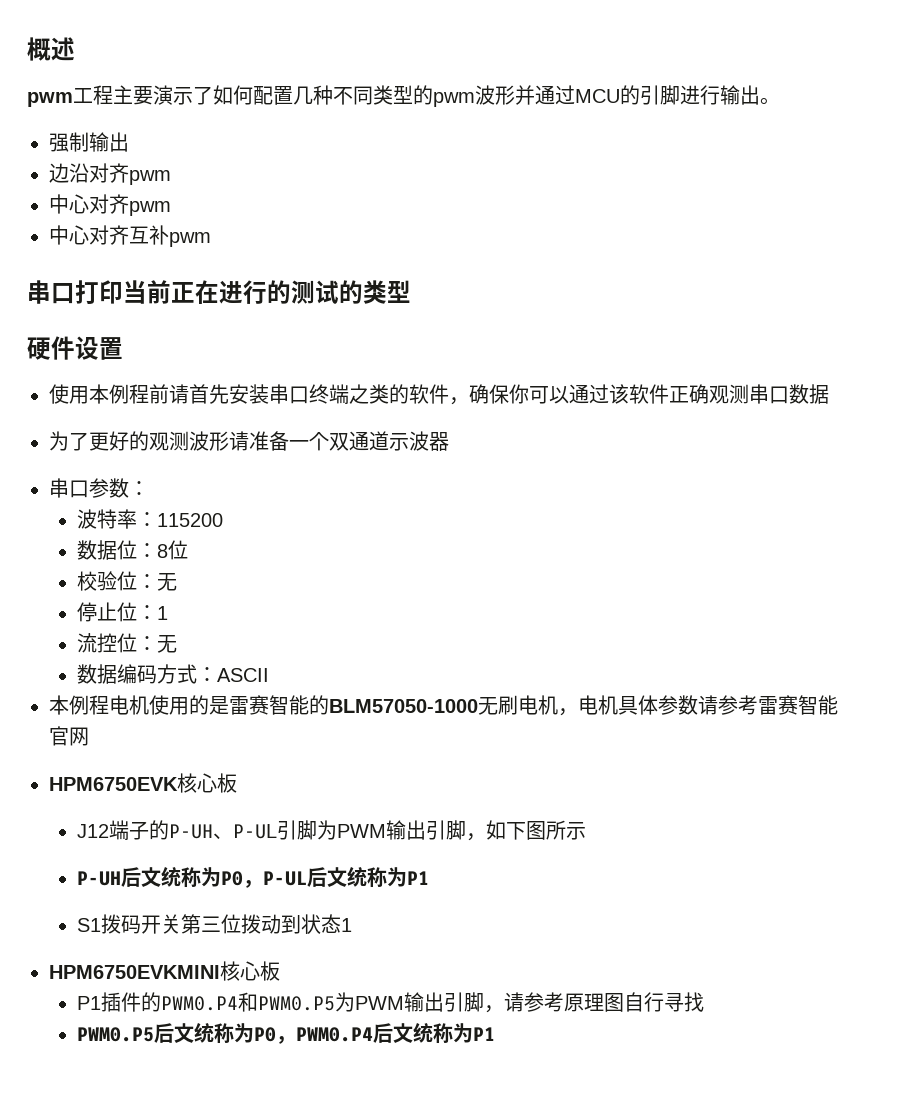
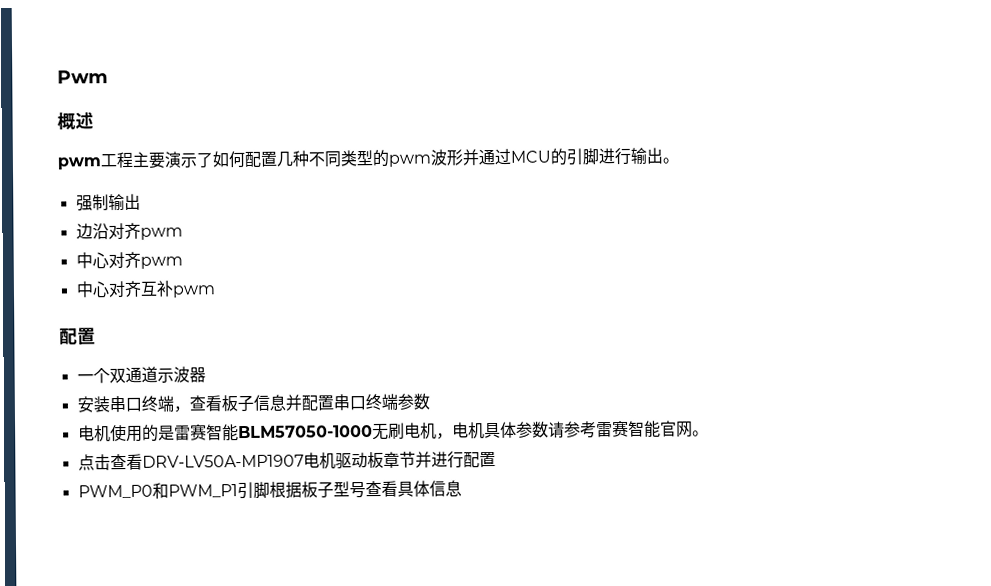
(27, 49) none -> [57,70,108,84] Pwm //
[27,280,411,304] [27,336,123,360] [49,384,829,405] [49,431,449,451] [49,478,149,498] [77,509,224,529] [77,540,189,560] [77,571,178,591] [77,602,169,622] [77,633,178,653] [77,664,270,684] [49,695,109,715] 串口打印当前正在进行的测试的类型 // 硬件设置 // 使用本例程前请首先安装串口终端之类的软件，确保你可以通过该软件正确观测串口数据 // 为了更好的观测波形请准备一个双通道示波器 // 串口参数： // 波特率：115200 // 数据位：8位 // 校验位：无 // 停止位：1 // 流控位：无 // 数据编码方式：ASCII // 本例程 -> [59,327,96,346] [76,366,206,384] [76,393,430,413] 配置 // 一个双通道示波器 // 安装串口终端，查看板子信息并配置串口终端参数 //
[309,695,329,715] 的 -> (239, 433) none
[49,773,237,793] [77,820,587,841] [77,866,430,888] [77,914,353,934] [49,961,280,981] [77,992,705,1013] [77,1022,496,1044] // HPM6750EVK核心板 // J12端子的P-UH、P-UL引脚为PWM输出引脚，如下图所示 // P-UH后文统称为P0，P-UL后文统称为P1 // S1拨码开关第三位拨动到状态1 // HPM6750EVKMINI核心板 // P1插件的PWM0.P4和PWM0.P5为PWM输出引脚，请参考原理图自行寻找 // PWM0.P5后文统称为P0，PWM0.P4后文统称为P1 -> [691,430,709,437] [77,451,496,471] [77,480,462,500] 。 // 点击查看DRV-LV50A-MP1907电机驱动板章节并进行配置 // PWM_P0和PWM_P1引脚根据板子型号查看具体信息

